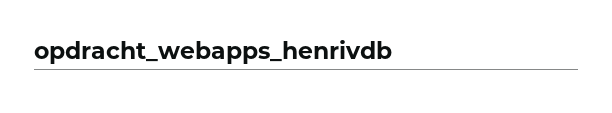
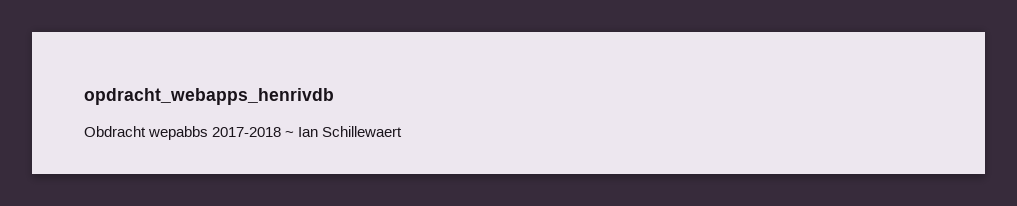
(392, 52) none -> [84,126,403,140] // Obdracht wepabbs 2017-2018 ~ Ian Schillewaert

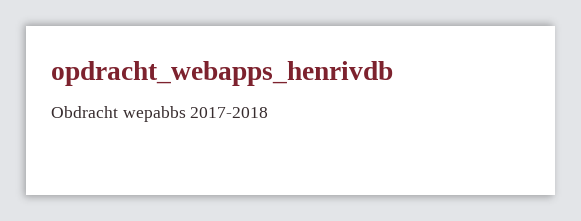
[285,126,403,137] ~ Ian Schillewaert -> (269, 112) none

